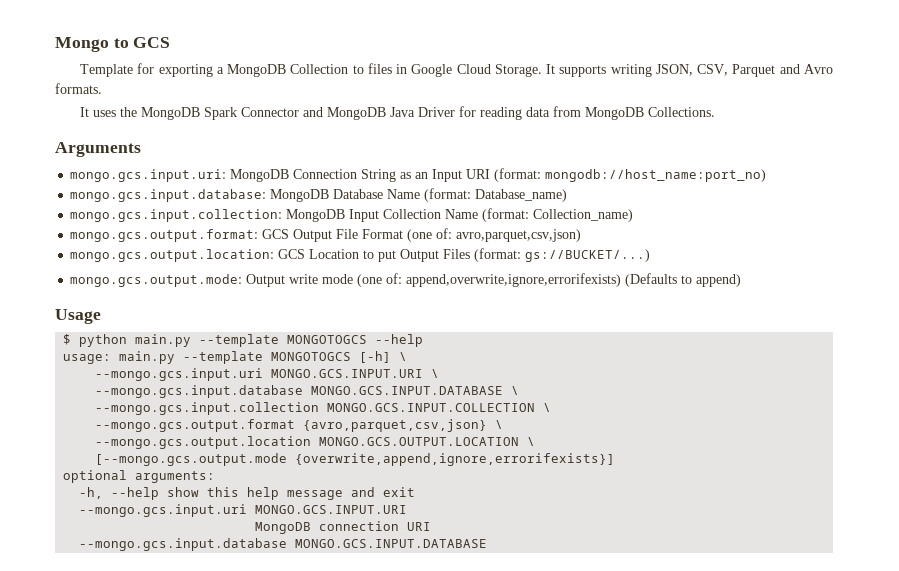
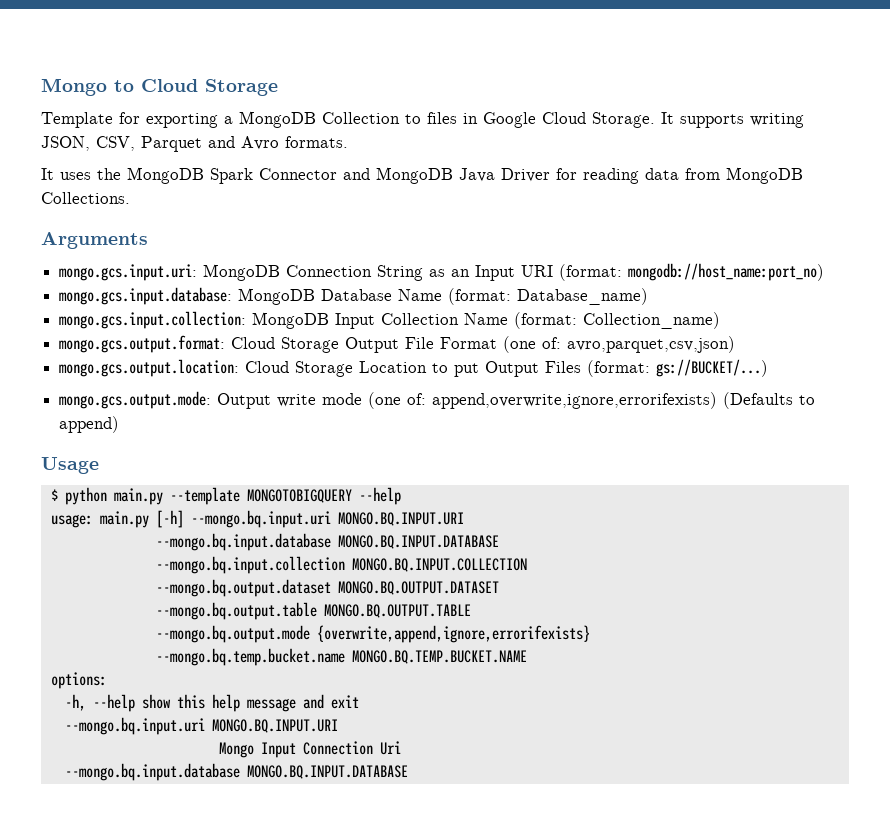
[133,37,171,48] GCS -> [141,79,278,96] Cloud Storage
[262,229,290,239] GCS -> [231,337,340,353] Cloud Storage
[278,249,306,259] GCS -> [245,361,354,377] Cloud Storage
[287,335,368,344] MONGOTOGCS -> [246,489,352,503] MONGOTOBIGQUERY
[183,351,408,364] [95,368,440,381] [95,385,520,398] [95,402,552,415] [95,419,504,432] [95,436,536,449] [95,453,616,466] [63,470,216,483] --template MONGOTOGCS [-h] \ // --mongo.gcs.input.uri MONGO.GCS.INPUT.URI \ // --mongo.gcs.input.database MONGO.GCS.INPUT.DATABASE \ // --mongo.gcs.input.collection MONGO.GCS.INPUT.COLLECTION \ // --mongo.gcs.output.format {avro,parquet,csv,json} \ // --mongo.gcs.output.location MONGO.GCS.OUTPUT.LOCATION \ // [--mongo.gcs.output.mode {overwrite,append,ignore,errorifexists}] // optional arguments: -> [155,510,464,528] [155,533,499,551] [155,556,527,574] [155,579,499,597] [155,602,471,620] [155,625,590,643] [155,648,527,666] [50,672,107,689] [-h] --mongo.bq.input.uri MONGO.BQ.INPUT.URI // --mongo.bq.input.database MONGO.BQ.INPUT.DATABASE // --mongo.bq.input.collection MONGO.BQ.INPUT.COLLECTION // --mongo.bq.output.dataset MONGO.BQ.OUTPUT.DATASET // --mongo.bq.output.table MONGO.BQ.OUTPUT.TABLE // --mongo.bq.output.mode {overwrite,append,ignore,errorifexists} // --mongo.bq.temp.bucket.name MONGO.BQ.TEMP.BUCKET.NAME // options:
[79,504,408,517] [255,521,432,534] [79,538,488,551] --mongo.gcs.input.uri MONGO.GCS.INPUT.URI // MongoDB connection URI // --mongo.gcs.input.database MONGO.GCS.INPUT.DATABASE -> [64,717,338,735] [218,741,401,758] [64,763,408,781] --mongo.bq.input.uri MONGO.BQ.INPUT.URI // Mongo Input Connection Uri // --mongo.bq.input.database MONGO.BQ.INPUT.DATABASE

